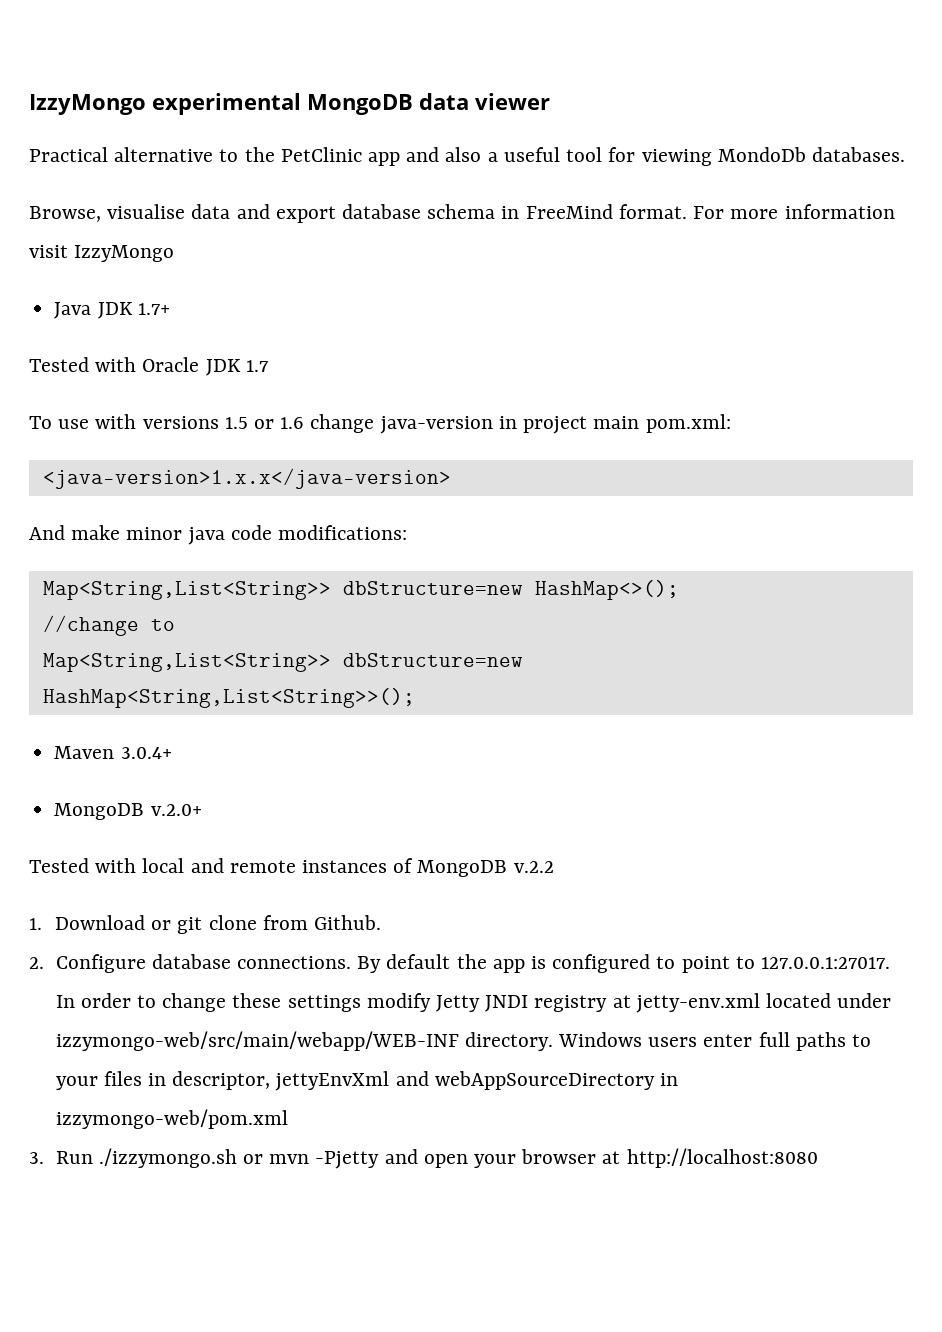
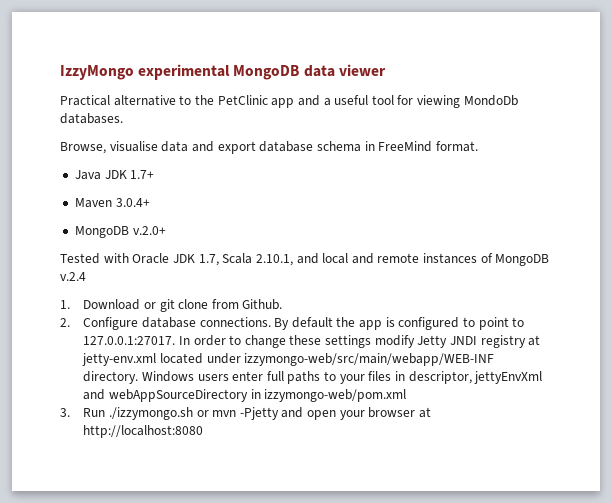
[445,147,482,162] also -> (320, 100) none
[693,204,895,219] [29,245,175,262] [54,302,170,319] [29,357,268,376] [29,414,731,434] [42,468,451,489] [29,525,408,545] [42,580,679,600] [42,615,175,636] [42,653,523,672] [42,688,415,708] For more information visit IzzyMongo // Java JDK 1.7+ // Tested with Oracle JDK 1.7 // To use with versions 1.5 or 1.6 change java-version in project main pom.xml: // <java-version>1.x.x</java-version> // And make minor java code modifications: // Map<String,List<String>> dbStructure=new HashMap<>(); // //change to // Map<String,List<String>> dbStructure=new HashMap<String,List<String>>(); -> [74,170,155,180] // Java JDK 1.7+
(137, 865) none -> [132,253,319,266] Oracle JDK 1.7, Scala 2.10.1, and
[513,861,554,873] v.2.2 -> [60,272,86,281] v.2.4

